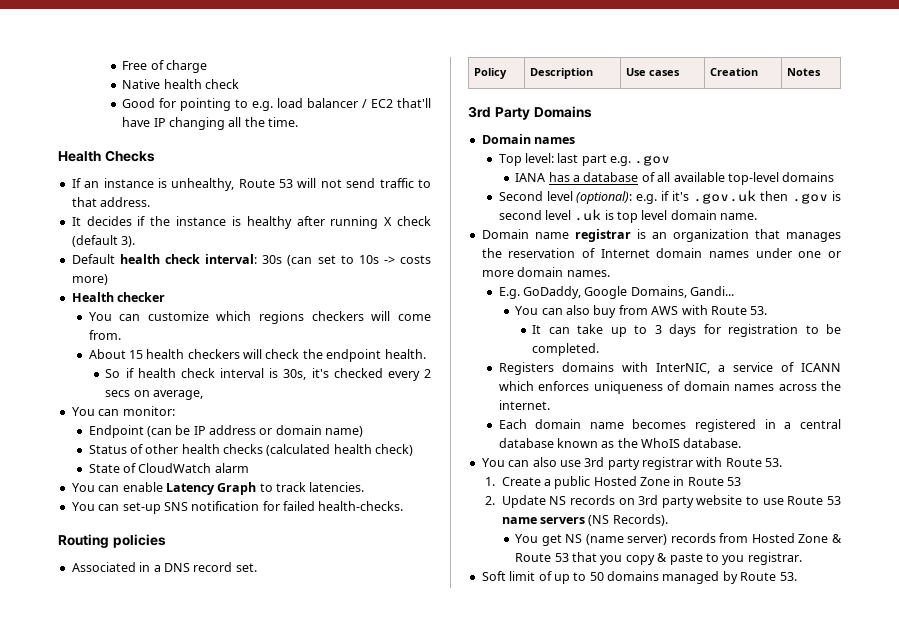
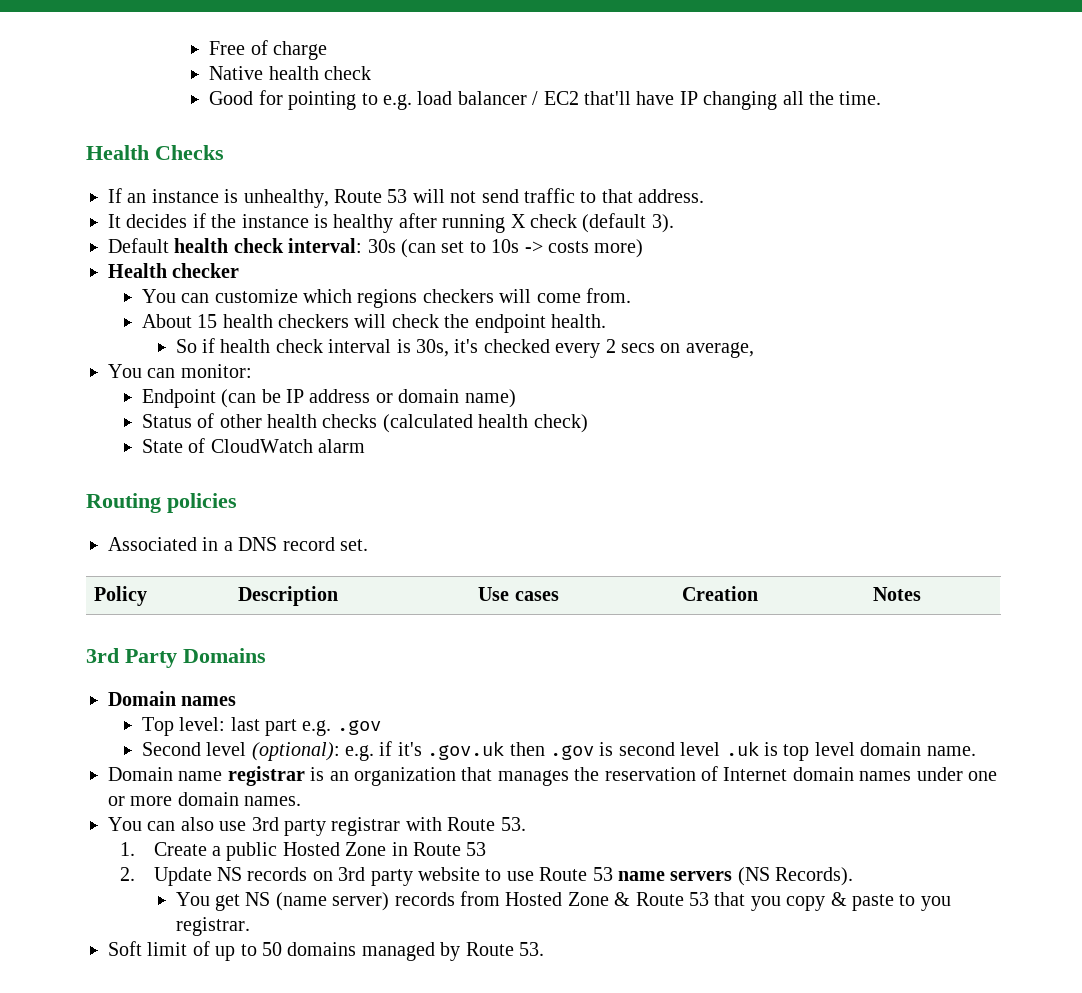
[71,482,365,495] [71,501,404,514] // You can enable Latency Graph to track latencies. // You can set-up SNS notification for failed health-checks. -> (366, 446) none
[515,172,835,185] // IANA has a database of all available top-level domains -> (381, 727) none
[498,286,735,299] [515,305,768,318] [532,324,841,337] [532,343,600,356] [498,362,841,375] [498,381,841,394] [498,400,550,410] [498,419,841,432] [498,438,742,448] // E.g. GoDaddy, Google Domains, Gandi... // You can also buy from AWS with Route 53. // It can take up to 3 days for registration to be completed. // Registers domains with InterNIC, a service of ICANN which enforces uniqueness of domain names across the internet. // Each domain name becomes registered in a central database known as the WhoIS database. -> (302, 801) none

